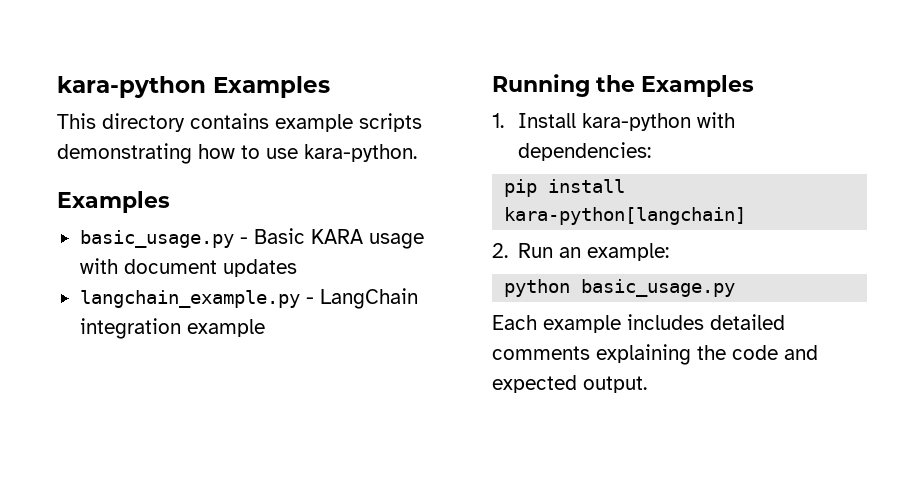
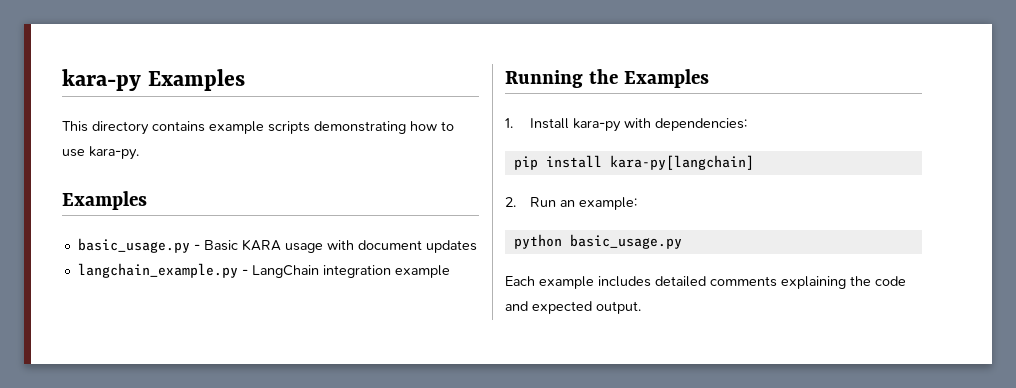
[57,76,206,98] kara-python -> [62,69,141,91] kara-py
[304,144,417,162] kara-python. -> [89,146,139,160] kara-py.
[581,113,691,131] kara-python -> [572,118,621,132] kara-py
[504,207,747,225] kara-python[langchain] -> [609,155,754,170] kara-py[langchain]

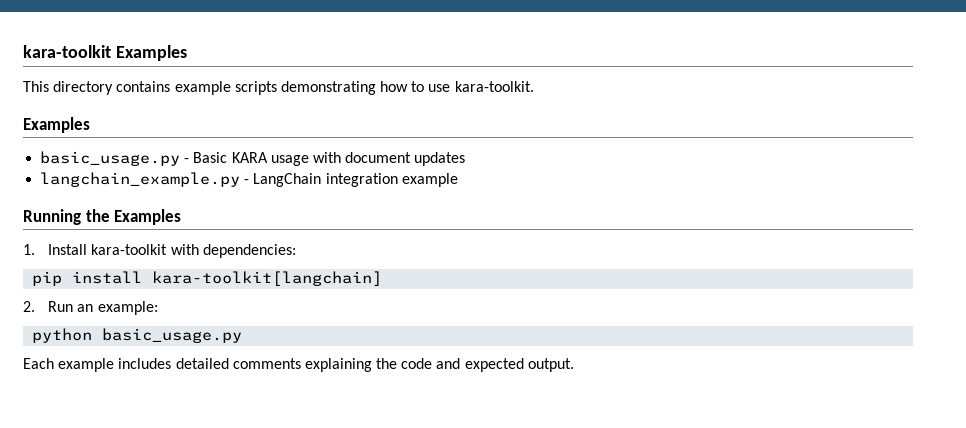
[62,69,141,91] kara-py -> [23,45,111,58] kara-toolkit
[89,146,139,160] kara-py. -> [454,81,534,92] kara-toolkit.
[572,118,621,132] kara-py -> [91,244,168,255] kara-toolkit
[609,155,754,170] kara-py[langchain] -> [152,271,383,286] kara-toolkit[langchain]

